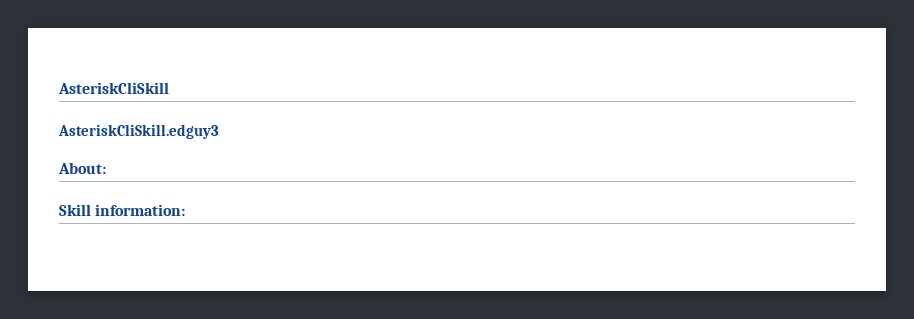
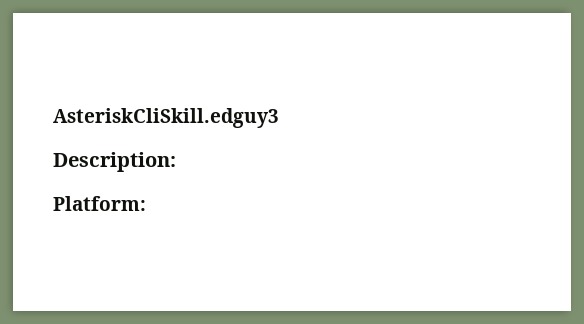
[58,82,169,94] AsteriskCliSkill // -> (53, 118) none
[58,162,106,174] [59,204,186,216] About: // Skill information: -> [53,152,176,172] [53,196,146,211] Description: // Platform:

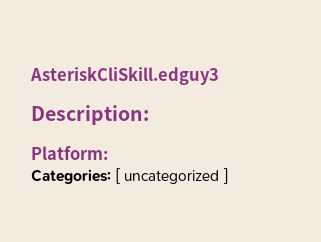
(146, 203) none -> [31,168,229,184] // Categories: [ uncategorized ]

